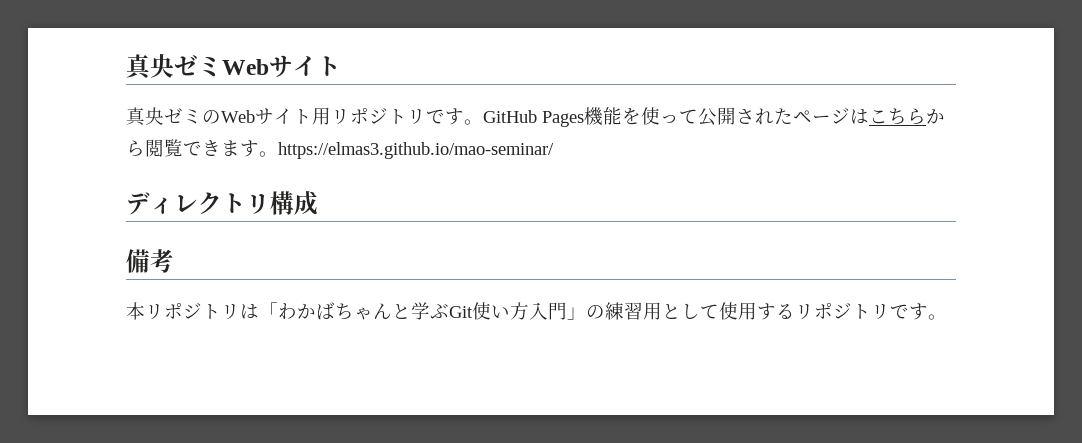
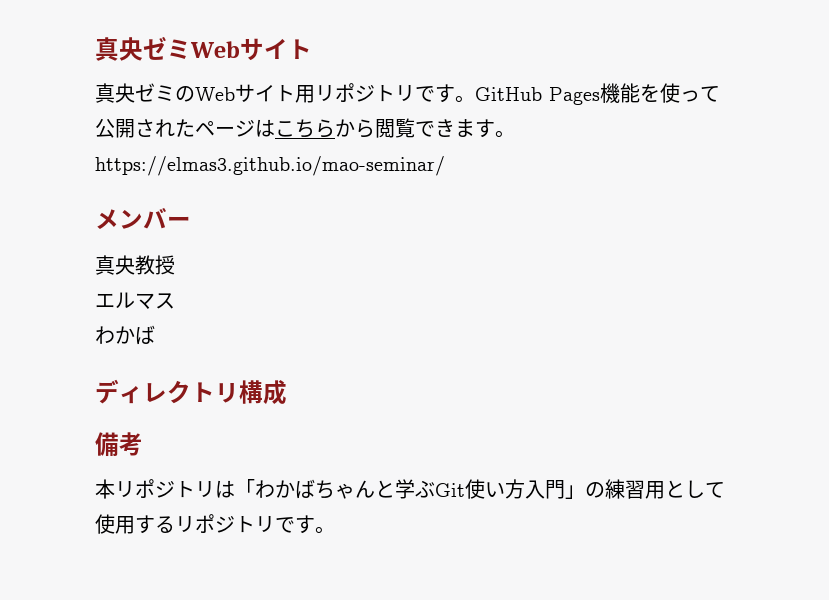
(554, 150) none -> [95,208,191,229] [95,255,175,275] [95,292,175,309] [95,325,155,345] // メンバー // 真央教授 // エルマス // わかば

